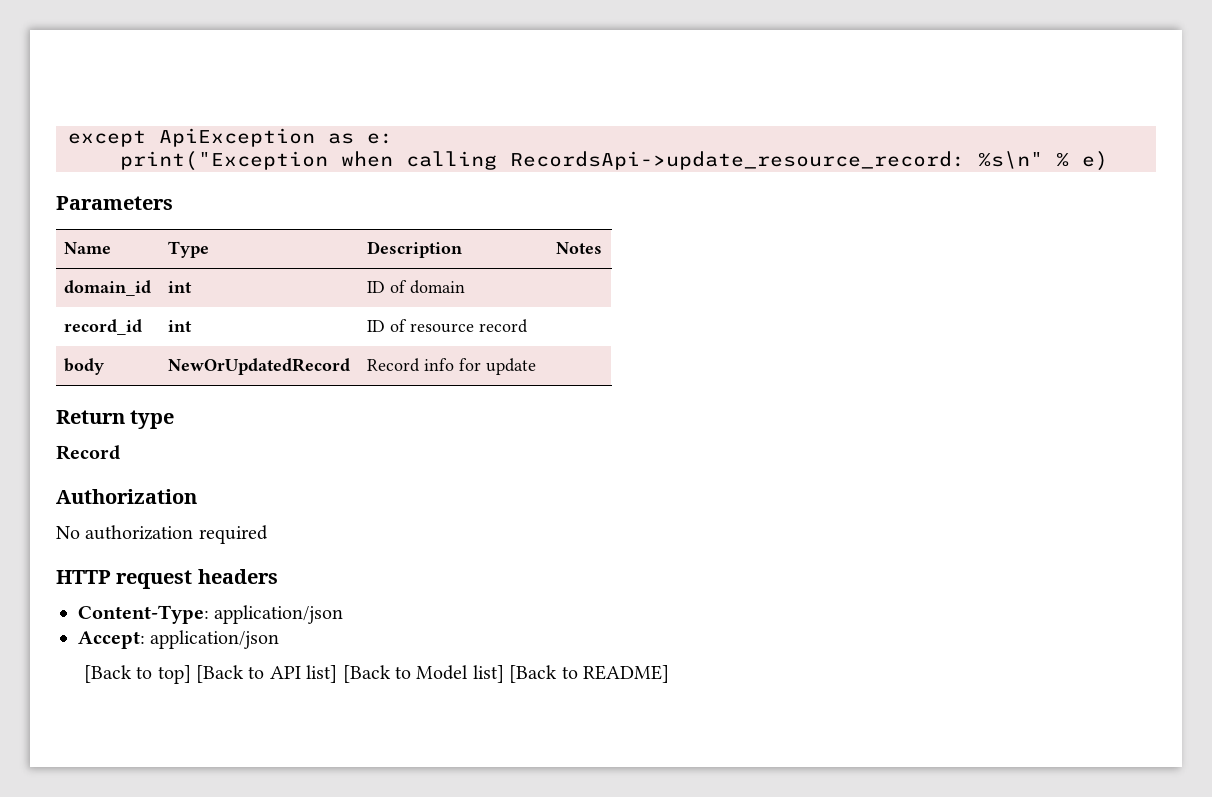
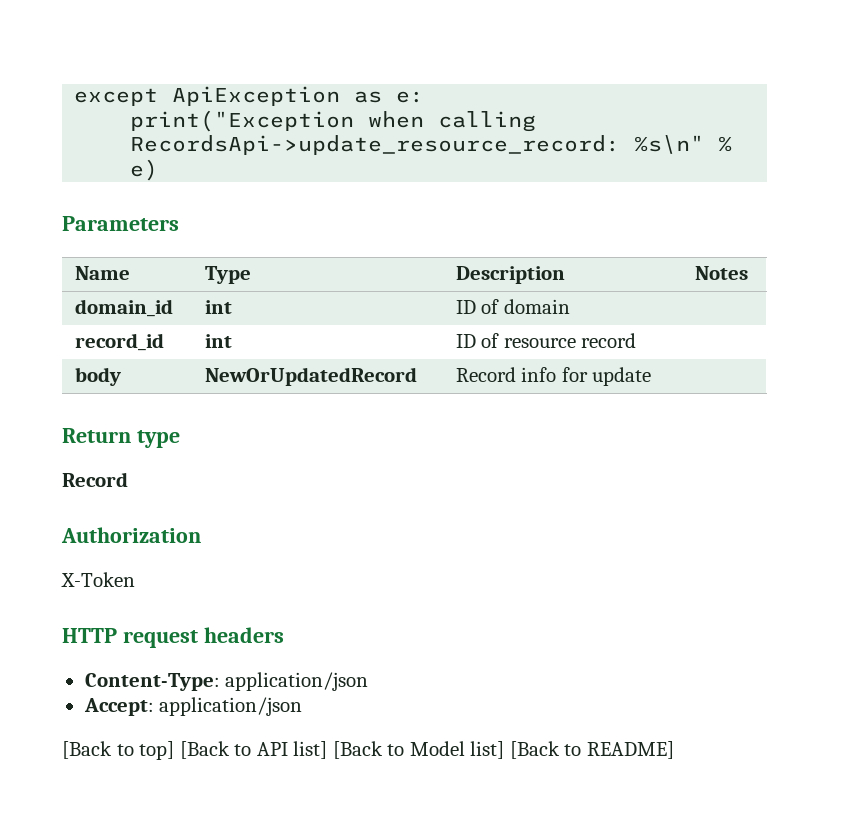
[56,525,268,544] No authorization required -> [61,572,135,587] X-Token

